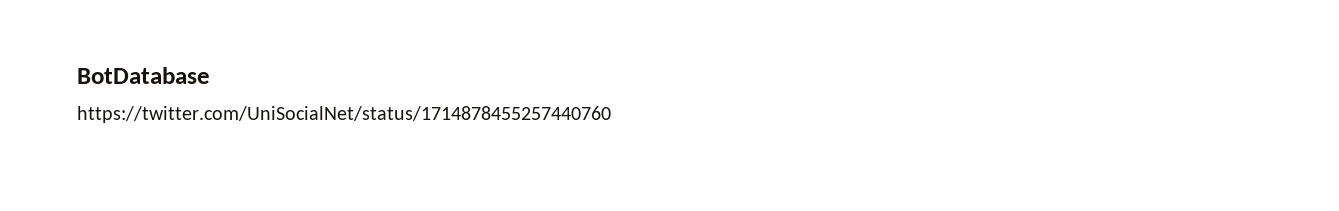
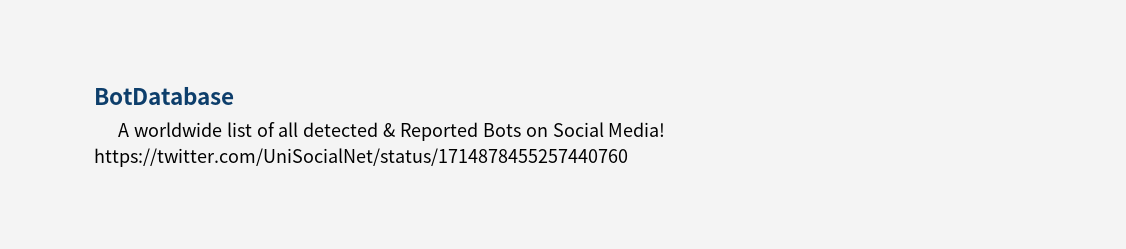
(210, 75) none -> [118,122,666,141] A worldwide list of all detected & Reported Bots on Social Media!

